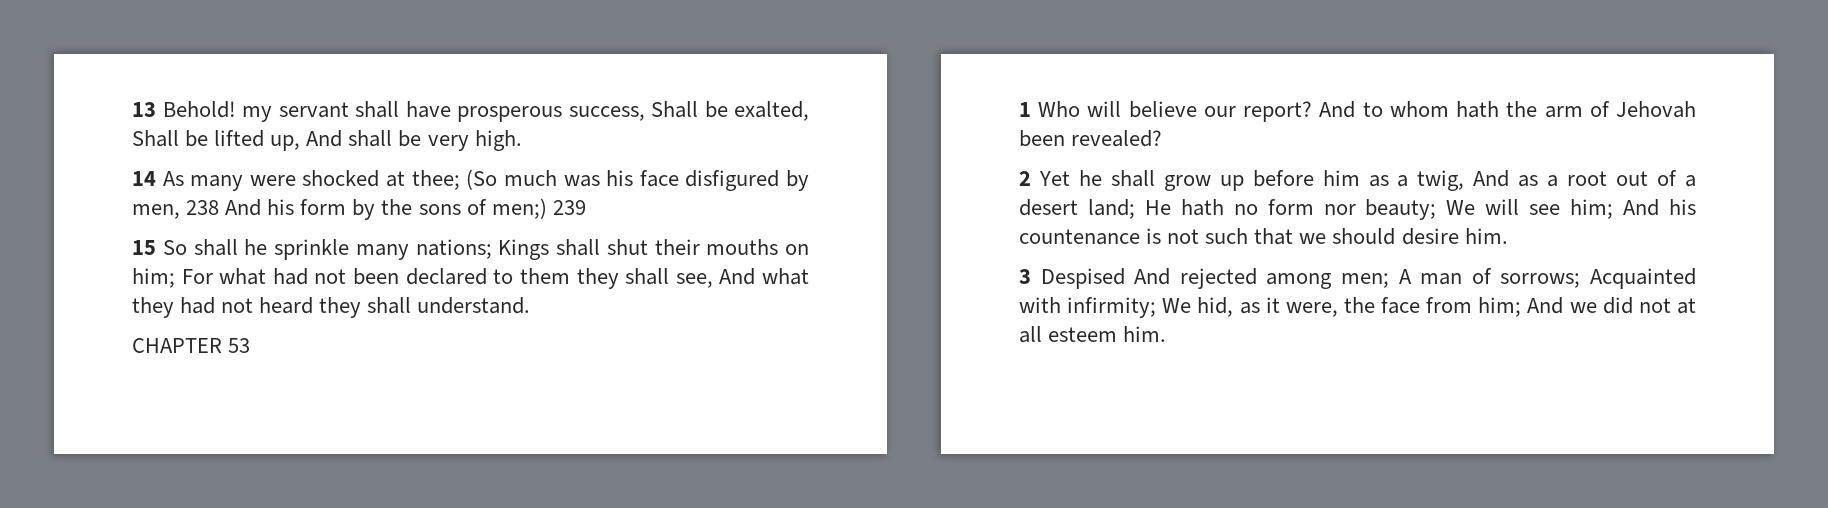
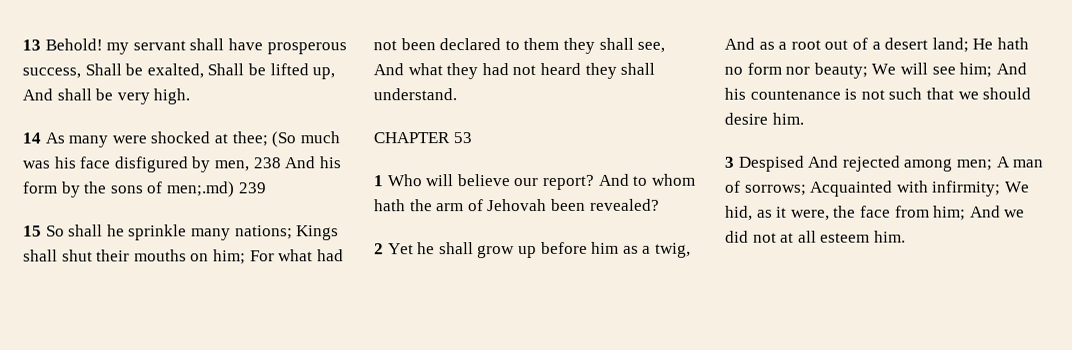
[491,198,547,219] men;) -> [166,181,235,198] men;.md)

